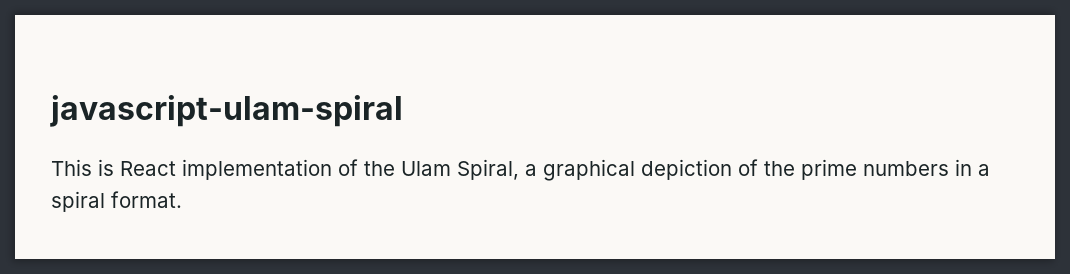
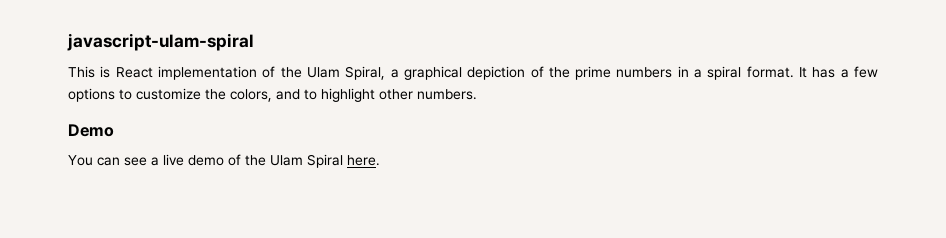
(182, 199) none -> [799,66,879,78] [68,88,477,102] [68,124,114,137] [68,154,380,168] It has a few options to customize the colors, and to highlight other numbers. // Demo // You can see a live demo of the Ulam Spiral here.

